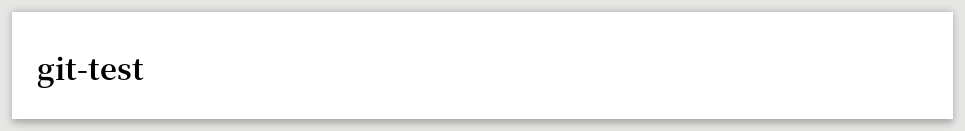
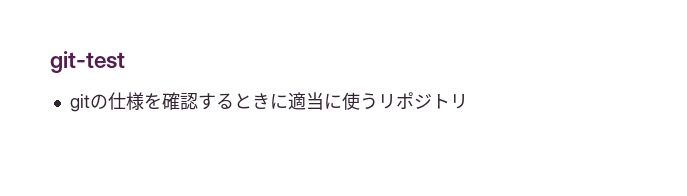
(144, 72) none -> [69,92,468,112] // gitの仕様を確認するときに適当に使うリポジトリ

